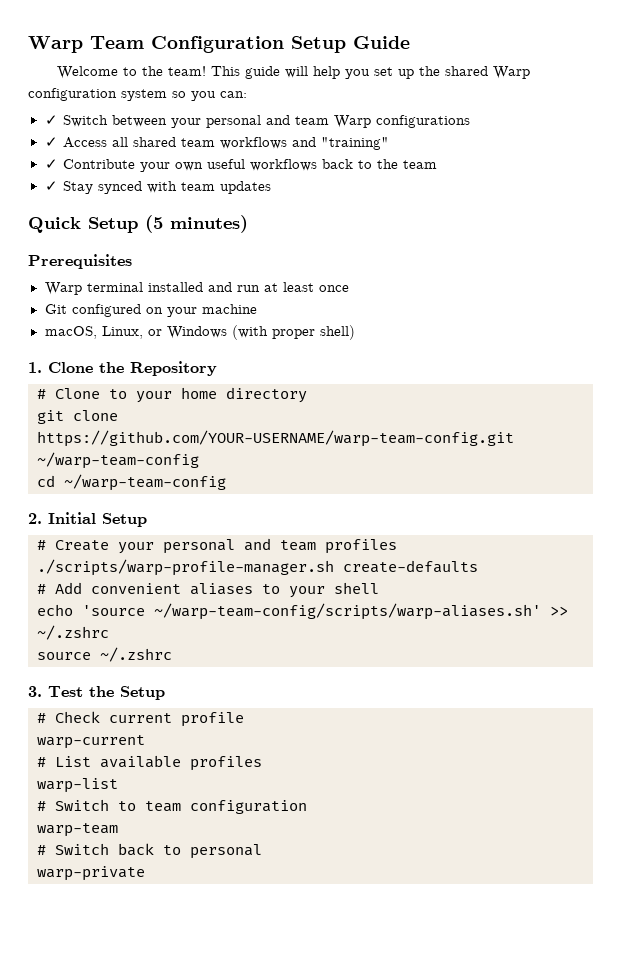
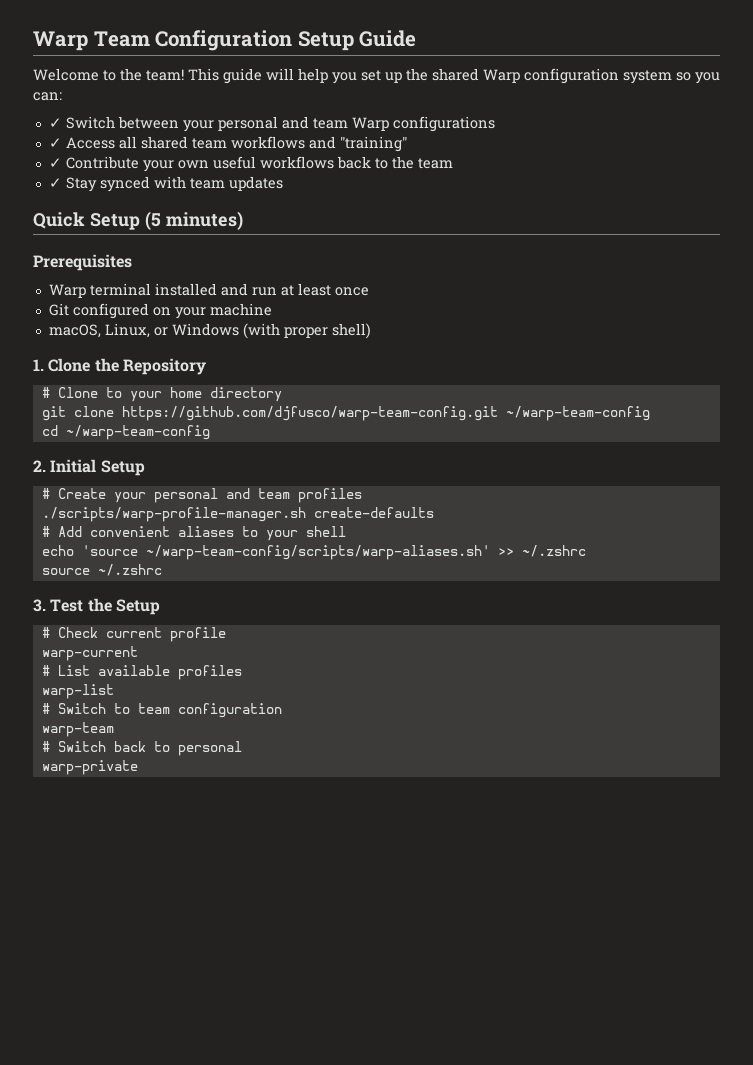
[37,430,514,447] https://github.com/YOUR-USERNAME/warp-team-config.git -> [121,406,498,421] https://github.com/djfusco/warp-team-config.git

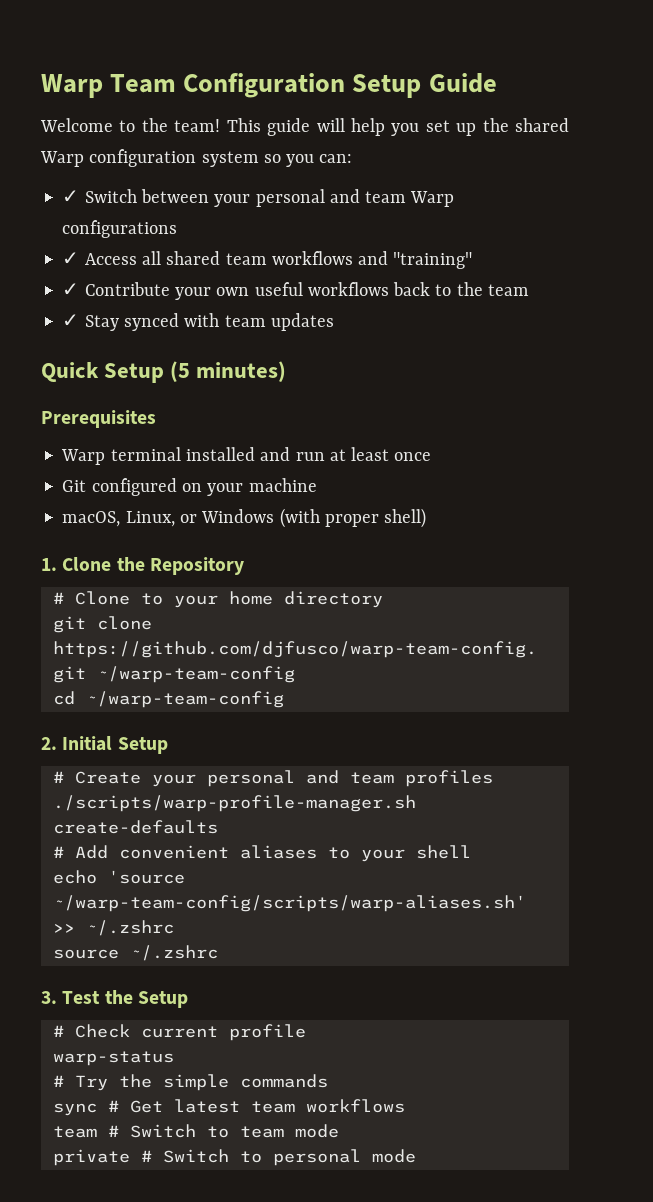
[41,646,138,661] [41,665,242,680] [41,684,114,699] warp-current // # List available profiles // warp-list // -> [52,1051,174,1066] [52,1074,328,1091] [52,1099,405,1116] [52,1126,97,1138] warp-status // # Try the simple commands // sync # Get latest team workflows // team
[177,703,282,718] [41,722,114,737] [41,741,146,752] configuration // warp-team // # Switch back -> [294,1124,339,1138] [52,1149,229,1166] mode // private # Switch
[41,760,138,775] // warp-private -> [371,1149,416,1163] mode

